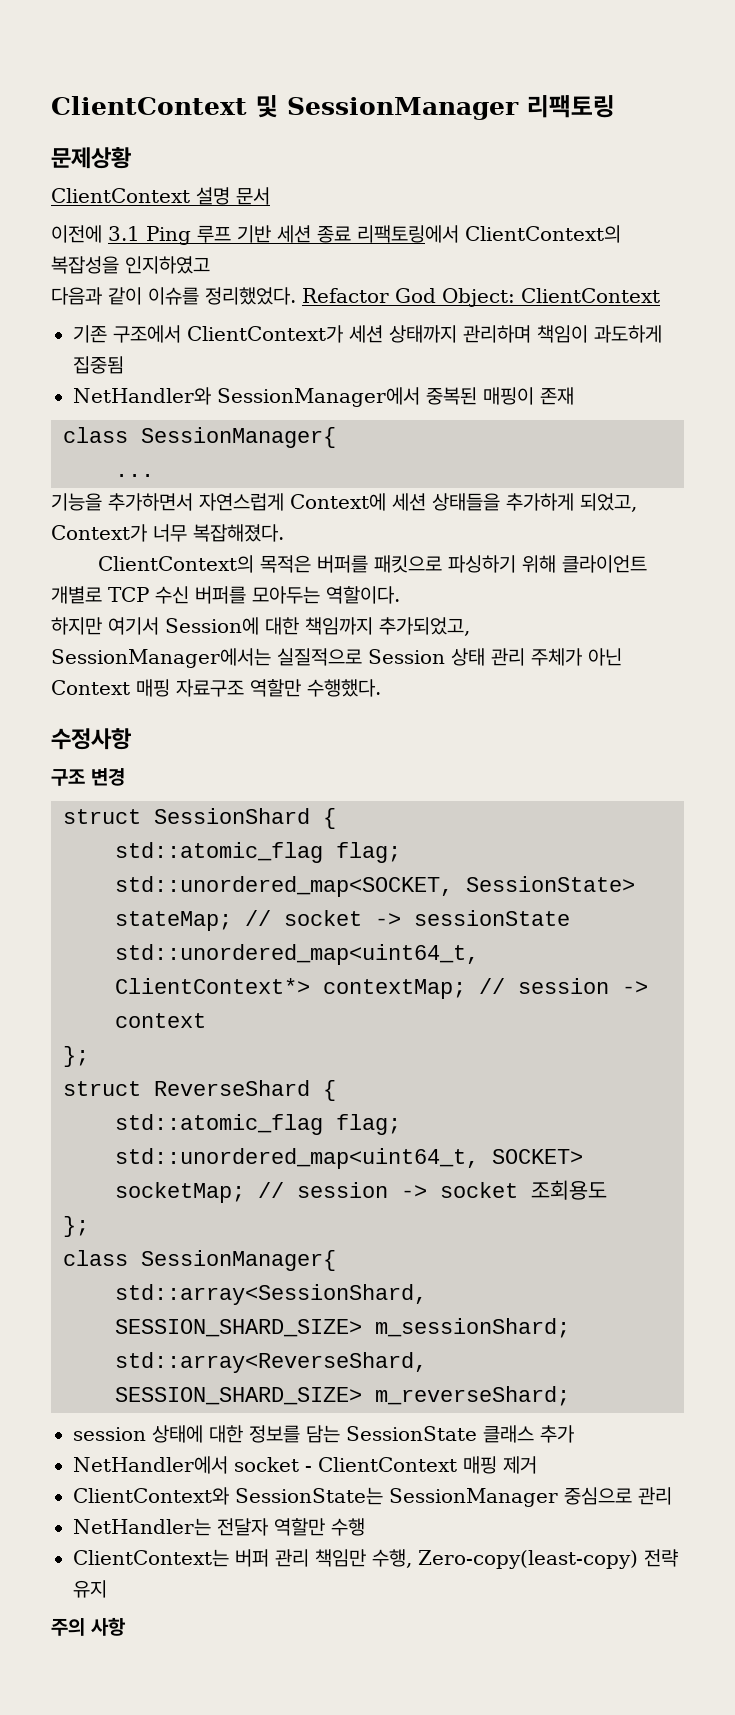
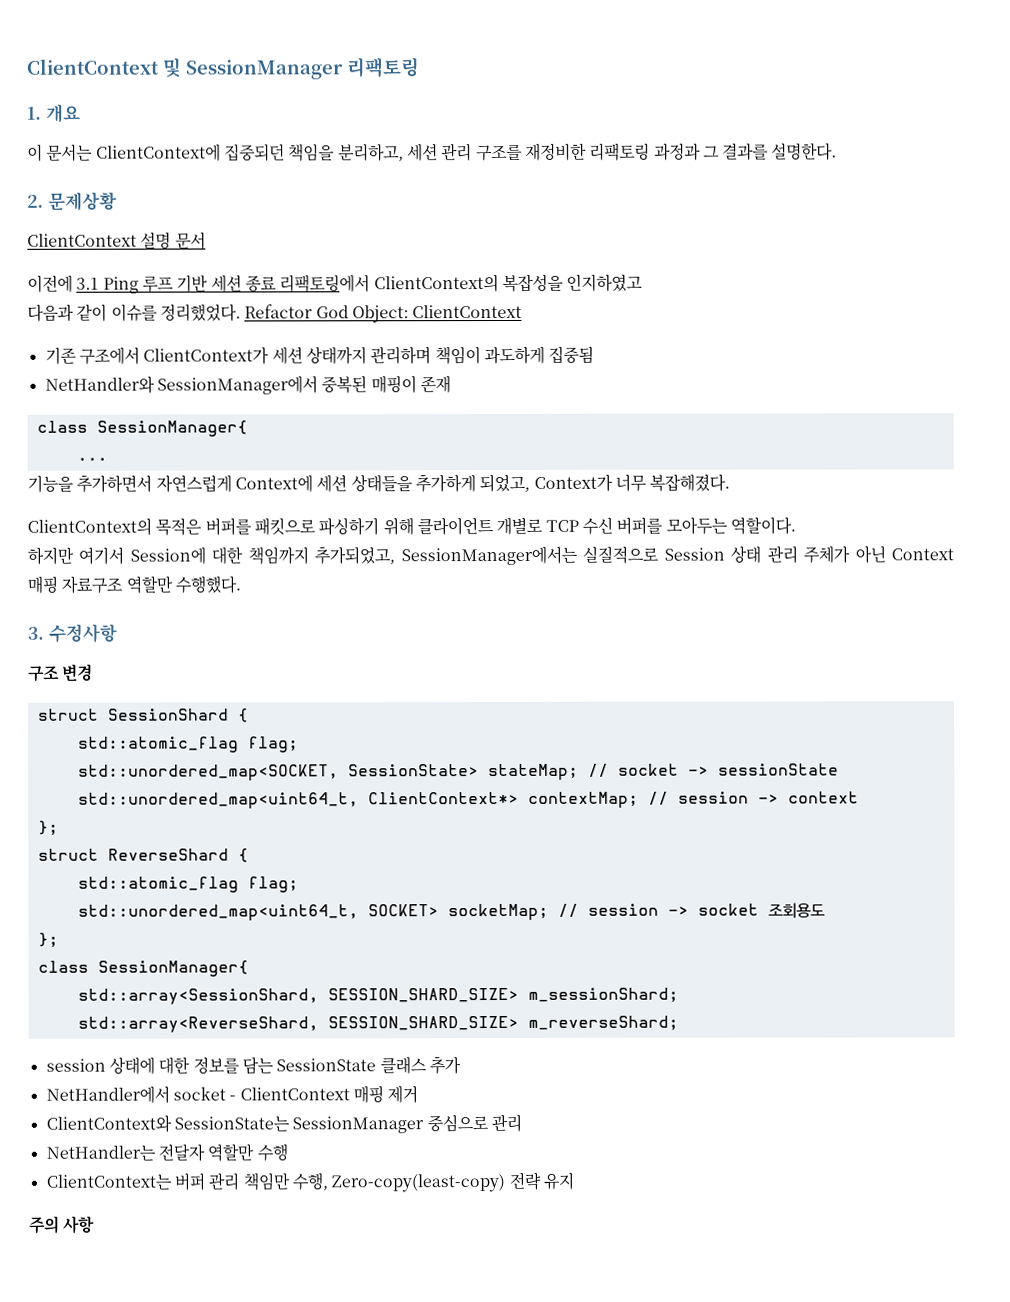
(615, 106) none -> [27,103,81,123] [27,142,838,162] [27,194,44,208] 1. 개요 // 이 문서는 ClientContext에 집중되던 책임을 분리하고, 세션 관리 구조를 재정비한 리팩토링 과정과 그 결과를 설명한다. // 2.
(381, 688) none -> [27,626,44,640] 3.

